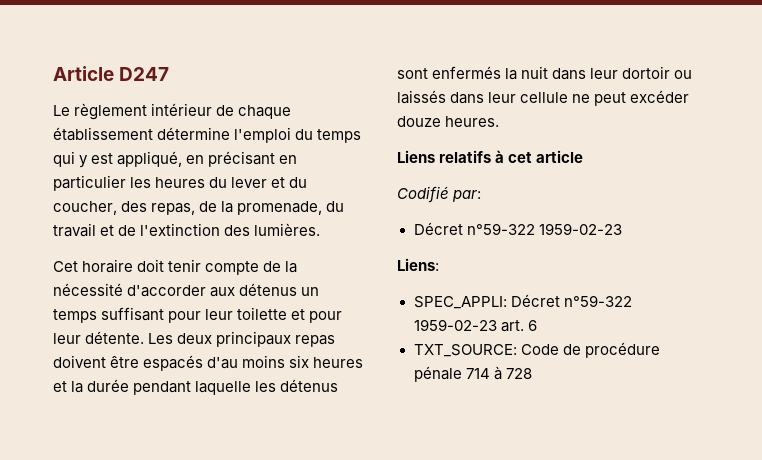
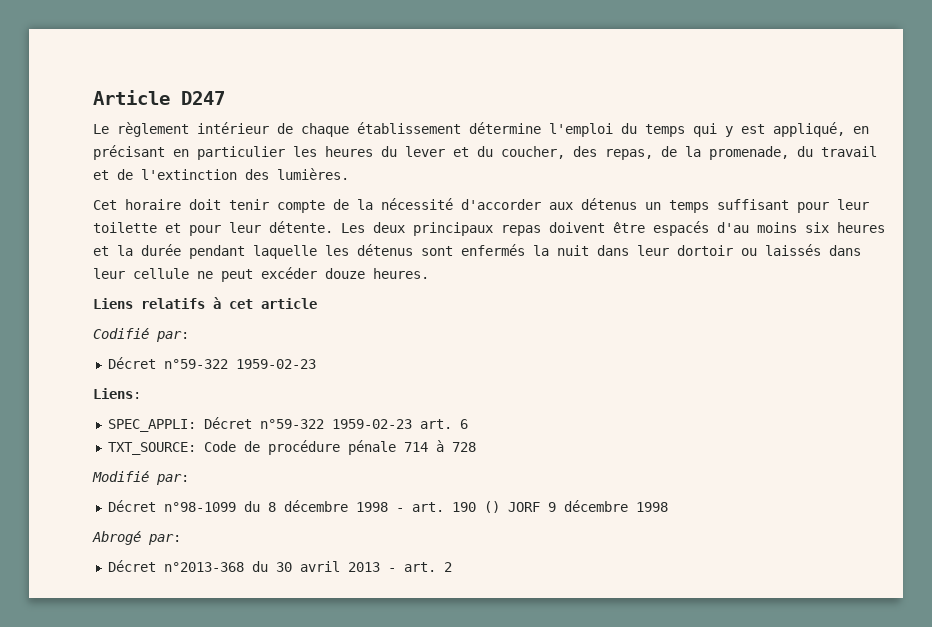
(532, 373) none -> [92,471,189,485] [107,500,668,513] [92,531,181,545] [107,560,452,572] // Modifié par: // Décret n°98-1099 du 8 décembre 1998 - art. 190 () JORF 9 décembre 1998 // Abrogé par: // Décret n°2013-368 du 30 avril 2013 - art. 2

